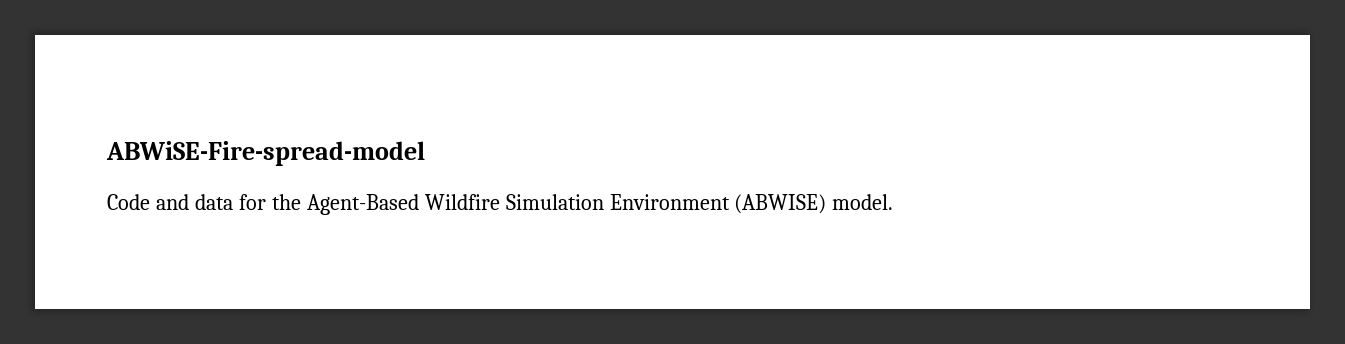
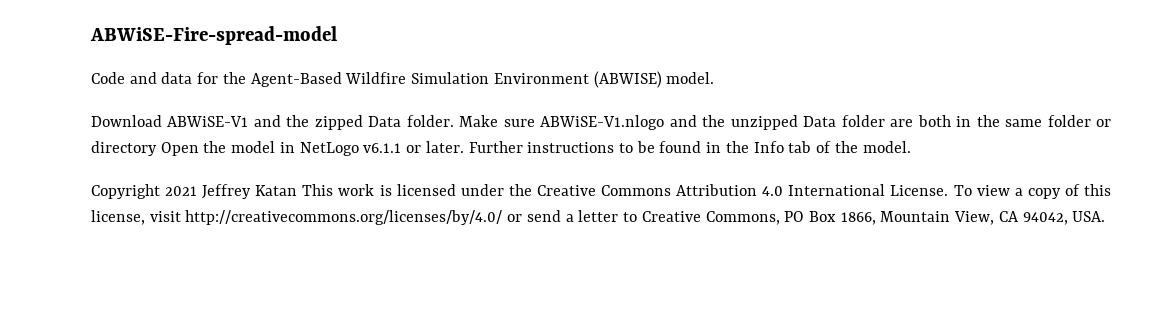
(894, 202) none -> [91,115,1111,130] [91,141,911,156] [91,184,1111,199] [91,210,1106,225] // Download ABWiSE-V1 and the zipped Data folder. Make sure ABWiSE-V1.nlogo and the unzipped Data folder are both in the same folder or directory Open the model in NetLogo v6.1.1 or later. Further instructions to be found in the Info tab of the model. // Copyright 2021 Jeffrey Katan This work is licensed under the Creative Commons Attribution 4.0 International License. To view a copy of this license, visit http://creativecommons.org/licenses/by/4.0/ or send a letter to Creative Commons, PO Box 1866, Mountain View, CA 94042, USA.

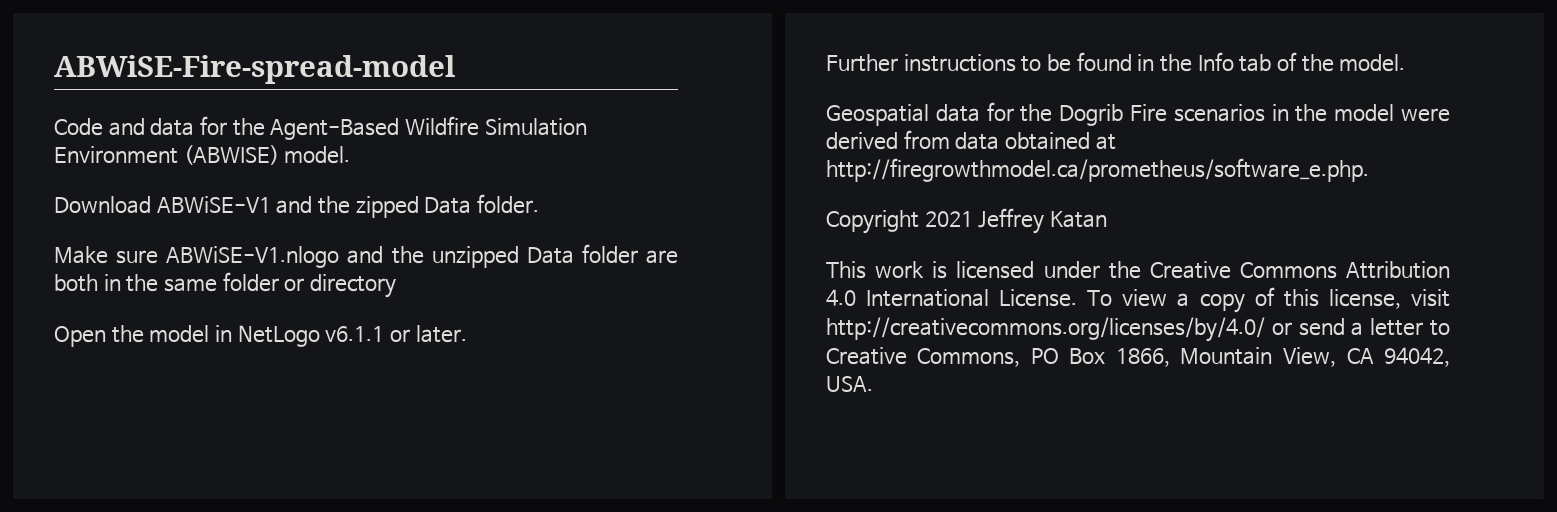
(454, 121) none -> (539, 204) //
(157, 148) none -> (397, 286) //
(464, 147) none -> (467, 334) //
(911, 147) none -> [826,102,1451,126] [826,130,1116,150] [826,158,1369,182] // Geospatial data for the Dogrib Fire scenarios in the model were derived from data obtained at http://firegrowthmodel.ca/prometheus/software_e.php.
(298, 190) none -> (1107, 219) //

